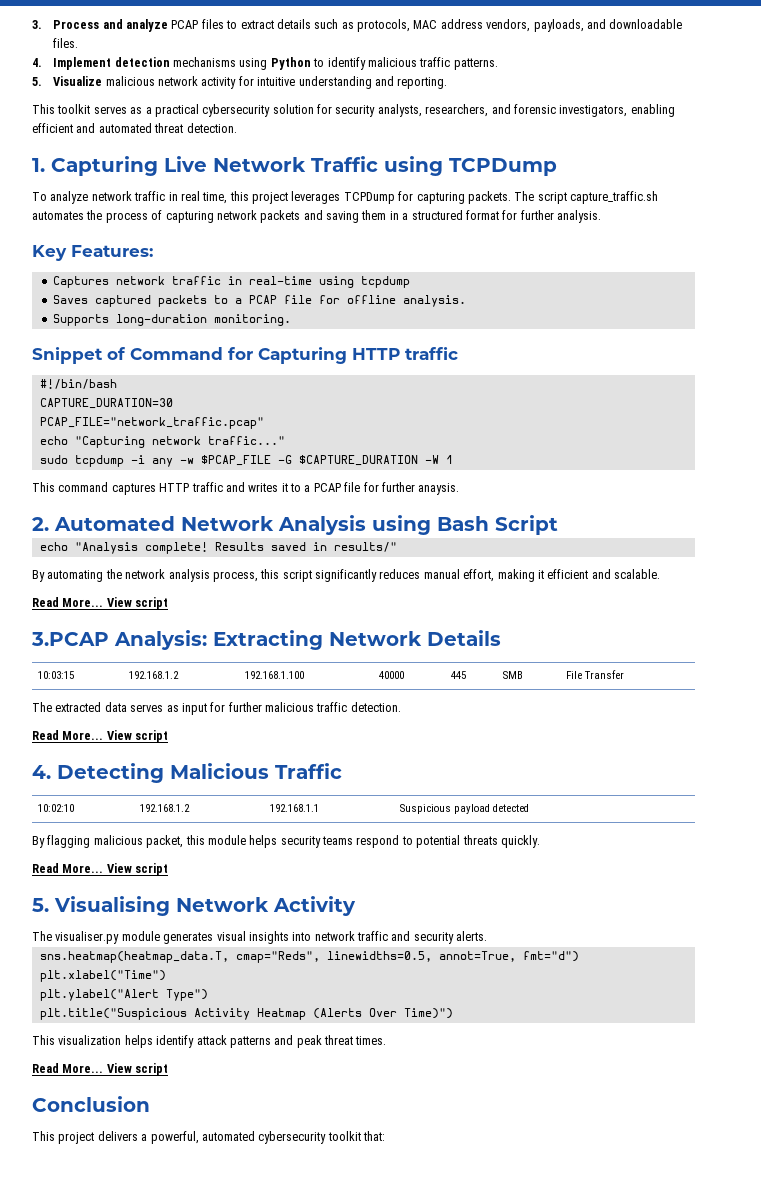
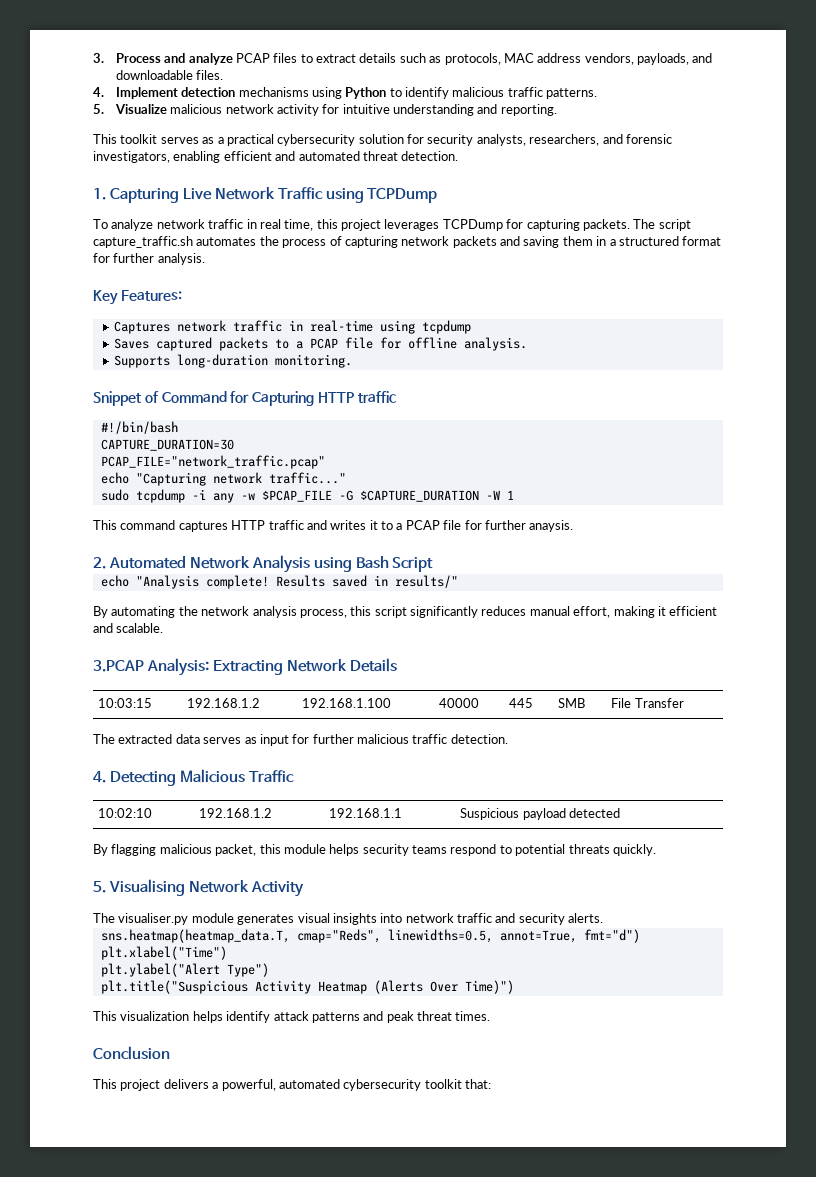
[32,597,169,610] // Read More... View script -> (164, 628) none
[32,730,169,743] // Read More... View script -> (508, 739) none
[32,863,169,876] // Read More... View script -> (656, 850) none
[32,1063,169,1076] // Read More... View script -> (491, 1016) none

